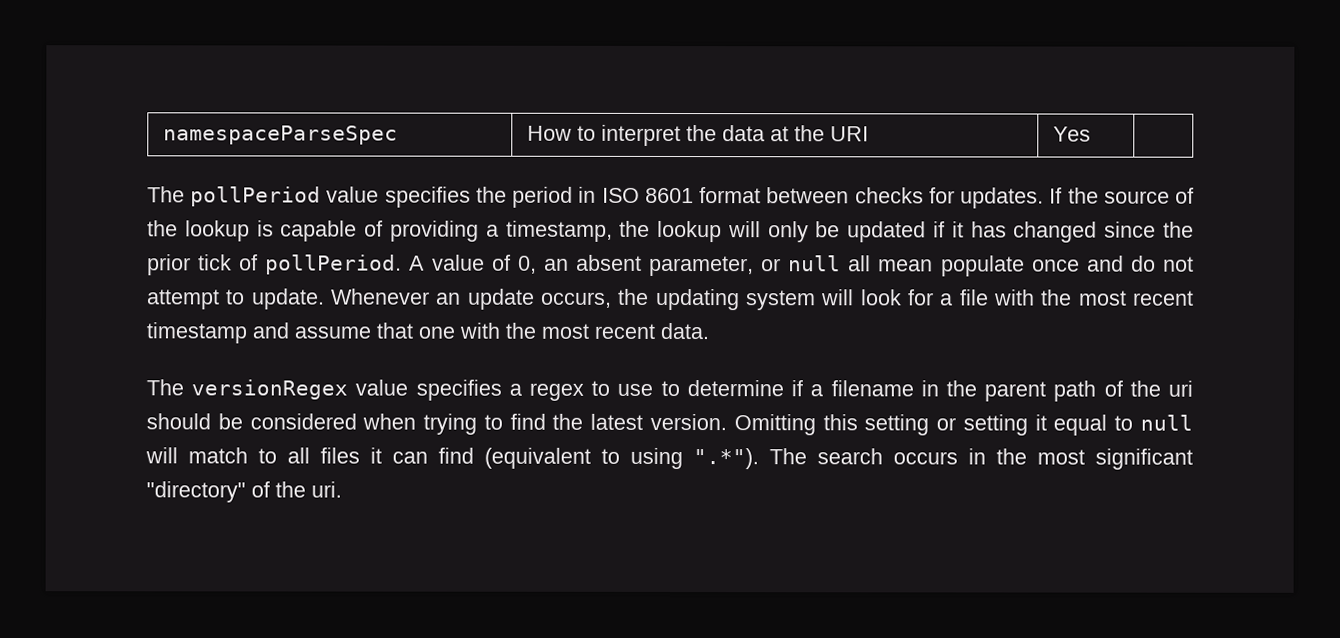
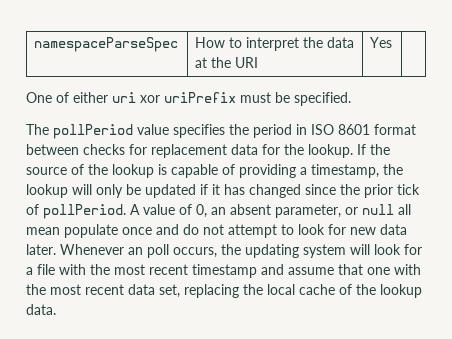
(1092, 134) none -> [26,92,351,106] // One of either uri xor uriPrefix must be specified.
[960,187,1045,209] updates. -> [151,144,353,158] replacement data for the lookup.
[251,288,325,310] update. -> [298,224,407,235] [26,244,56,255] look for new data later.
[467,288,535,310] update -> [147,244,169,258] poll
[660,322,709,340] [146,379,1193,402] [146,413,1194,436] [145,447,1193,470] [146,481,342,503] data. // The versionRegex value specifies a regex to use to determine if a filename in the parent path of the uri should be considered when trying to find the latest version. Omitting this setting or setting it equal to null will match to all files it can find (equivalent to using ".*"). The search occurs in the most significant "directory" of the uri. -> [128,284,422,298] [26,304,56,315] data set, replacing the local cache of the lookup data.

